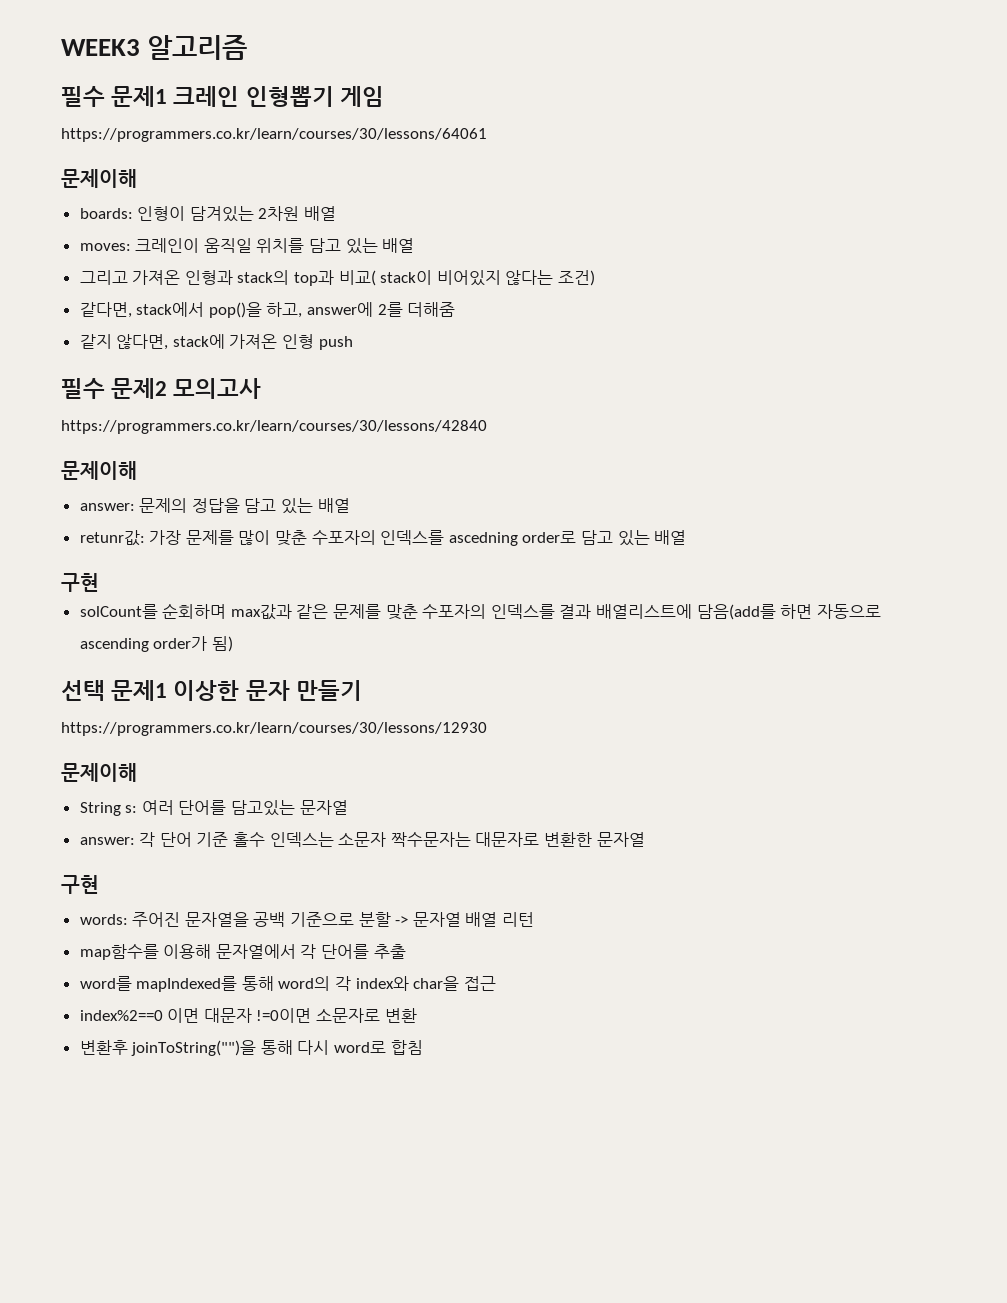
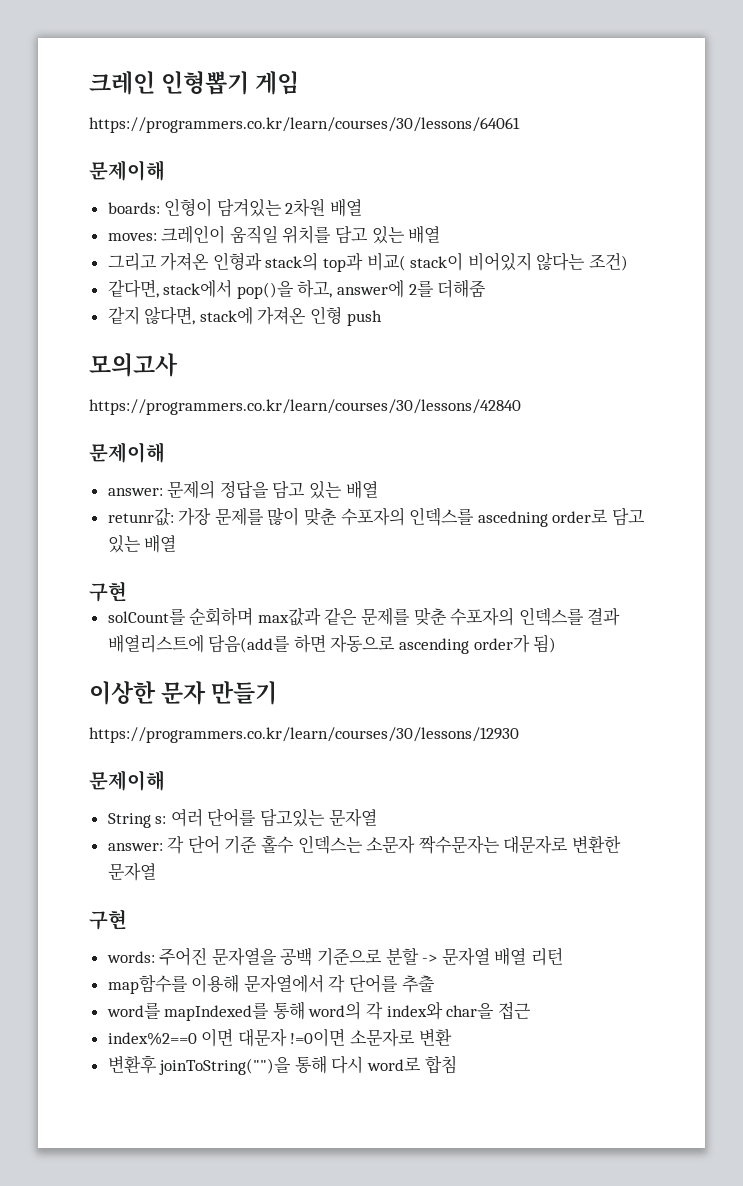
[61,35,248,60] [61,86,168,107] WEEK3 알고리즘 // 필수 문제1 -> (89, 83) none
[61,378,168,399] 필수 문제2 -> (382, 318) none
[61,680,168,701] 선택 문제1 -> (557, 644) none

